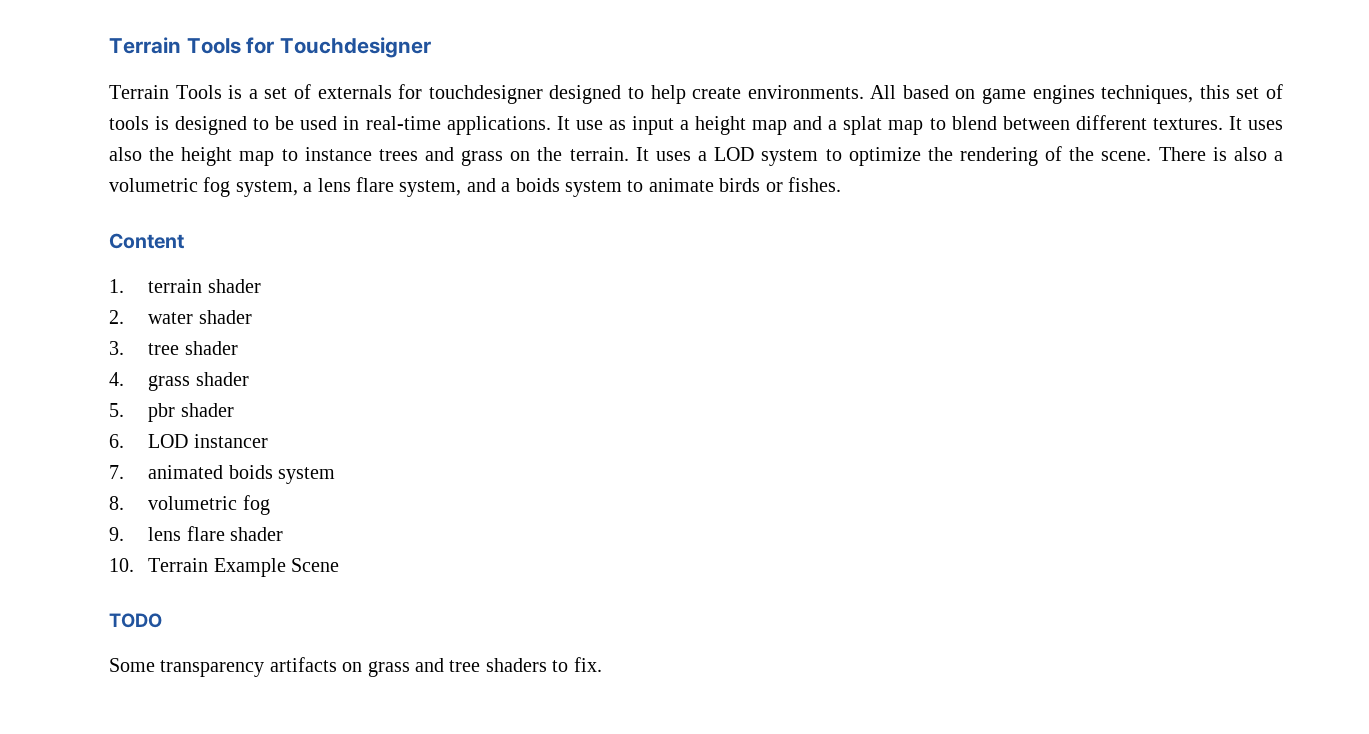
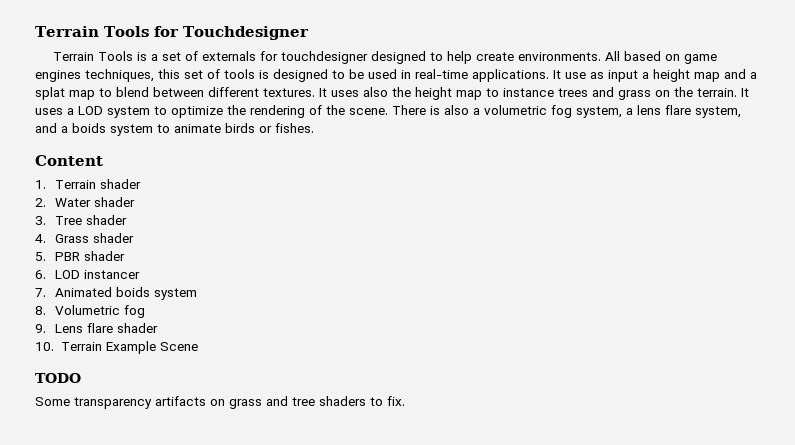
[148,279,203,293] terrain -> [54,180,96,189] Terrain
[148,312,194,324] water -> [54,198,91,207] Water
[148,343,180,355] tree -> [54,216,82,225] Tree
[148,375,191,391] grass -> [54,234,89,243] Grass
[148,403,176,422] pbr -> [54,252,80,261] PBR
[148,465,224,479] animated -> [54,287,112,297] Animated
[148,496,238,510] volumetric -> [54,305,120,315] Volumetric
[148,527,182,541] lens -> [54,324,83,333] Lens

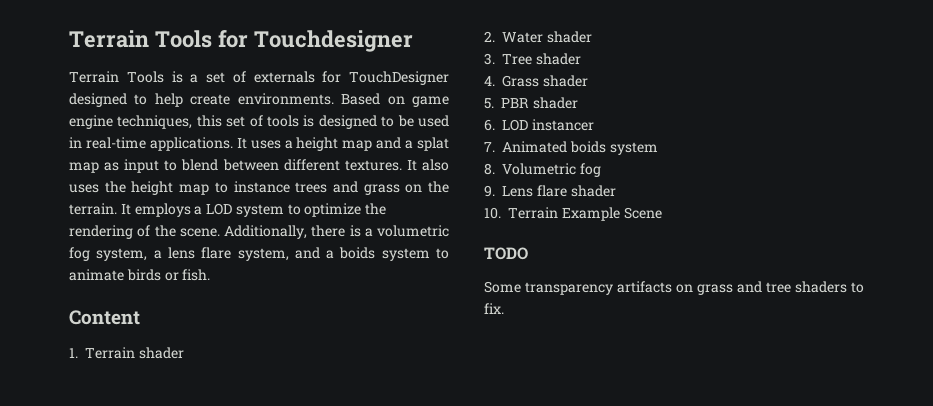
[280,51,368,64] touchdesigner -> [349,71,449,85] TouchDesigner
[604,51,661,61] All based -> [341,93,381,105] Based
[35,70,81,82] engines -> [69,115,113,129] engine
[565,70,638,82] use as input -> [250,140,281,149] uses
(95, 95) none -> [104,159,160,173] as input
[331,87,388,97] uses also -> [421,159,449,171] [69,184,99,193] also uses
[35,108,63,115] uses -> [134,203,191,217] employs
[392,105,469,115] There is also -> [224,225,361,239] Additionally, there is
[275,123,314,133] fishes. -> [182,269,211,281] fish.

